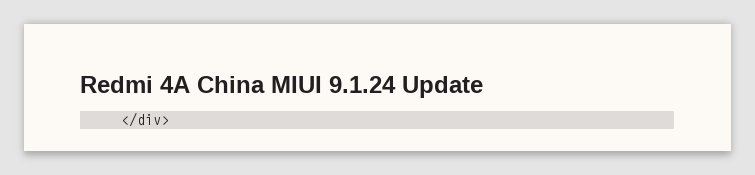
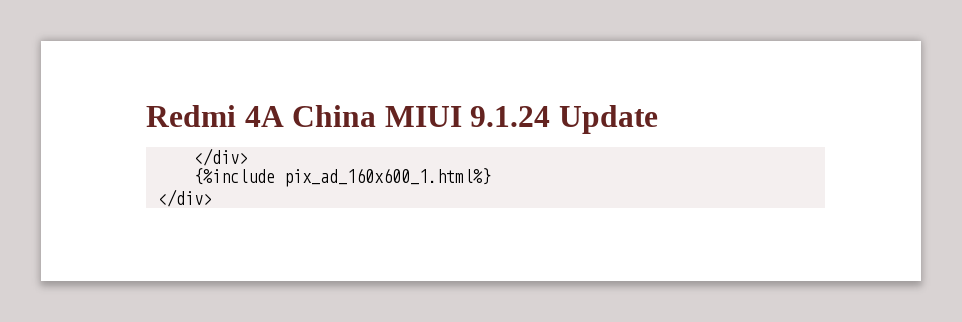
(170, 119) none -> [194,168,491,187] [158,189,212,207] // {%include pix_ad_160x600_1.html%} // </div>

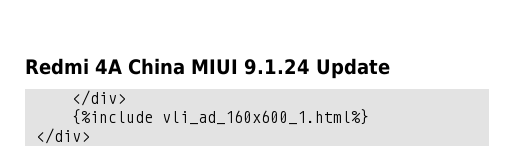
[284,168,491,187] pix_ad_160x600_1.html%} -> [161,109,369,125] vli_ad_160x600_1.html%}

